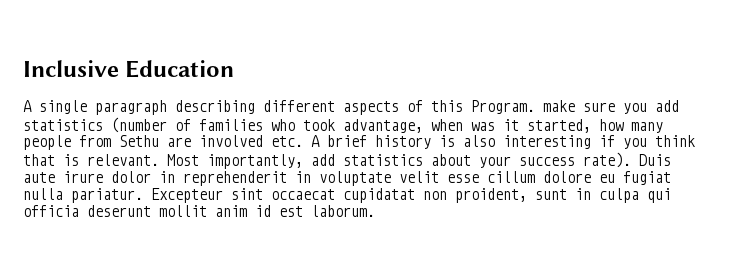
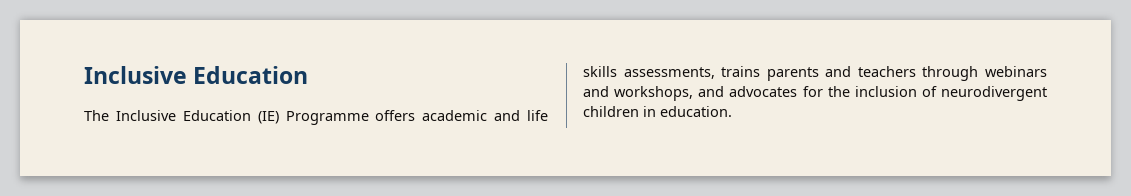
[23,100,679,115] [23,117,663,133] [23,135,695,150] [23,152,671,169] [23,171,671,186] [23,188,671,203] [23,205,375,217] A single paragraph describing different aspects of this Program. make sure you add statistics (number of families who took advantage, when was it started, how many people from Sethu are involved etc. A brief history is also interesting if you think that is relevant. Most importantly, add statistics about your success rate). Duis aute irure dolor in reprehenderit in voluptate velit esse cillum dolore eu fugiat nulla pariatur. Excepteur sint occaecat cupidatat non proident, sunt in culpa qui officia deserunt mollit anim id est laborum. -> [84,110,548,125] [583,66,1047,81] [583,86,1047,101] [583,106,732,117] The Inclusive Education (IE) Programme offers academic and life skills assessments, trains parents and teachers through webinars and workshops, and advocates for the inclusion of neurodivergent children in education.

